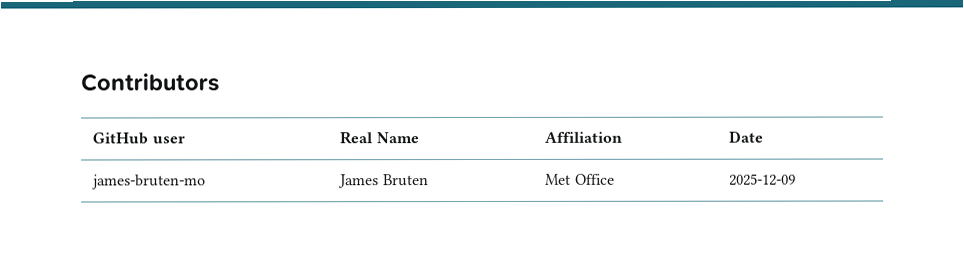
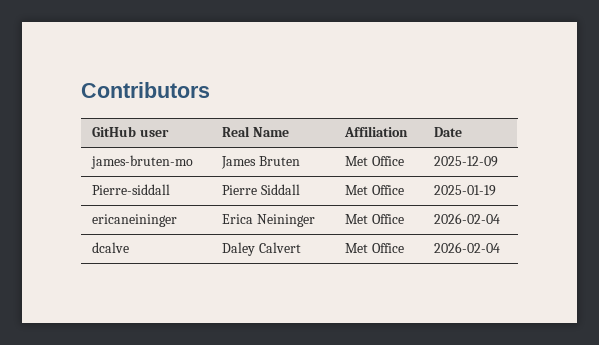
(797, 179) none -> [91,184,170,195] [221,184,300,195] [344,185,404,195] [433,185,496,196] [91,214,177,227] [221,214,315,227] [344,214,404,224] [433,213,500,224] [91,242,129,253] [221,242,301,256] [344,243,404,253] [433,242,500,253] // Pierre-siddall | Pierre Siddall | Met Office | 2025-01-19 // ericaneininger | Erica Neininger | Met Office | 2026-02-04 // dcalve | Daley Calvert | Met Office | 2026-02-04

